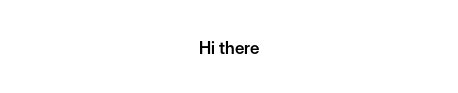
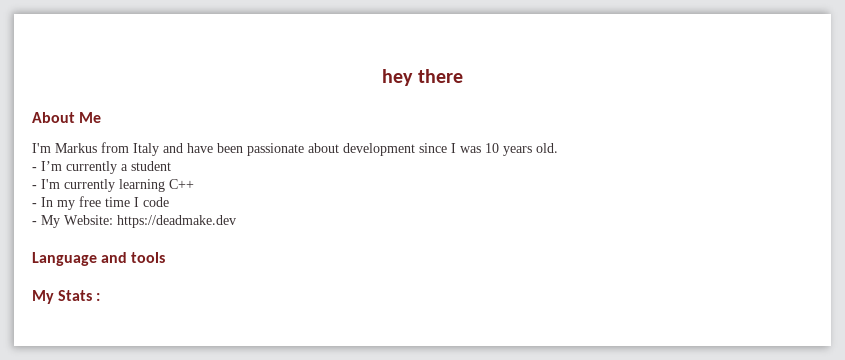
[198,41,215,54] Hi -> [382,69,414,86] hey
(260, 47) none -> [32,112,102,123] [32,142,558,156] [32,161,171,174] [32,179,194,192] [32,196,169,210] [32,215,236,228] [32,252,166,266] [32,290,101,304] // About Me // I'm Markus from Italy and have been passionate about development since I was 10 years old. // - I’m currently a student // - I'm currently learning C++ // - In my free time I code // - My Website: https://deadmake.dev // Language and tools // My Stats :

